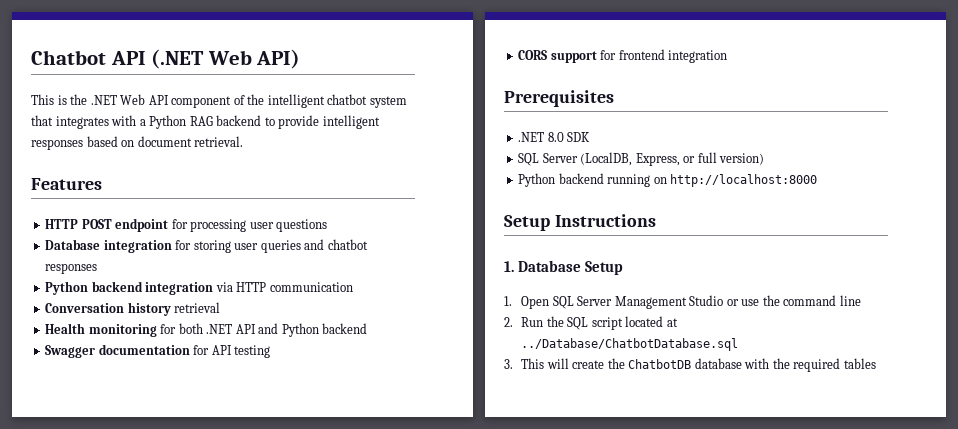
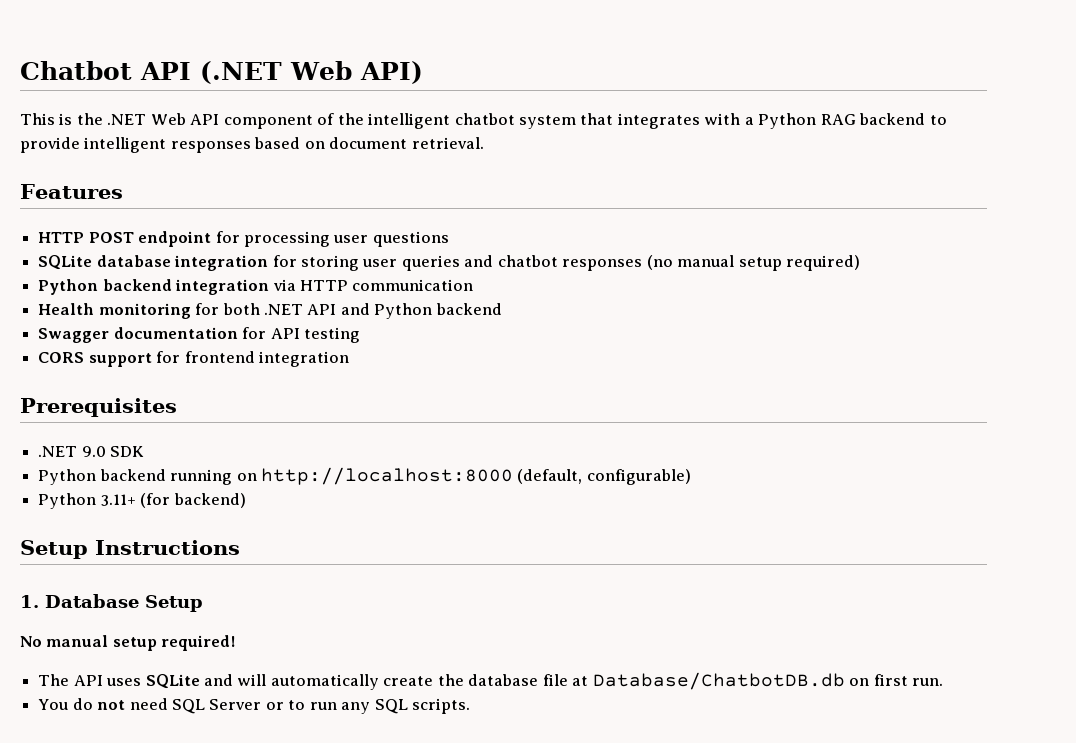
[45,239,101,250] Database -> [38,255,171,270] SQLite database
(98, 268) none -> [646,255,861,271] (no manual setup required)
[45,302,221,316] // Conversation history retrieval -> (474, 285) none
[547,132,564,142] 8.0 -> [81,446,106,457] 9.0
[518,152,765,166] // SQL Server (LocalDB, Express, or full version) -> (145, 451) none
(818, 180) none -> [517,469,691,485] [38,493,246,509] (default, configurable) // Python 3.11+ (for backend)
[504,295,861,309] [504,316,678,330] [521,338,739,351] [504,358,876,372] 1. Open SQL Server Management Studio or use the command line // 2. Run the SQL script located at ../Database/ChatbotDatabase.sql // 3. This will create the ChatbotDB database with the required tables -> [20,635,236,651] [38,672,943,690] [38,698,471,714] No manual setup required! // The API uses SQLite and will automatically create the database file at Database/ChatbotDB.db on first run. // You do not need SQL Server or to run any SQL scripts.

